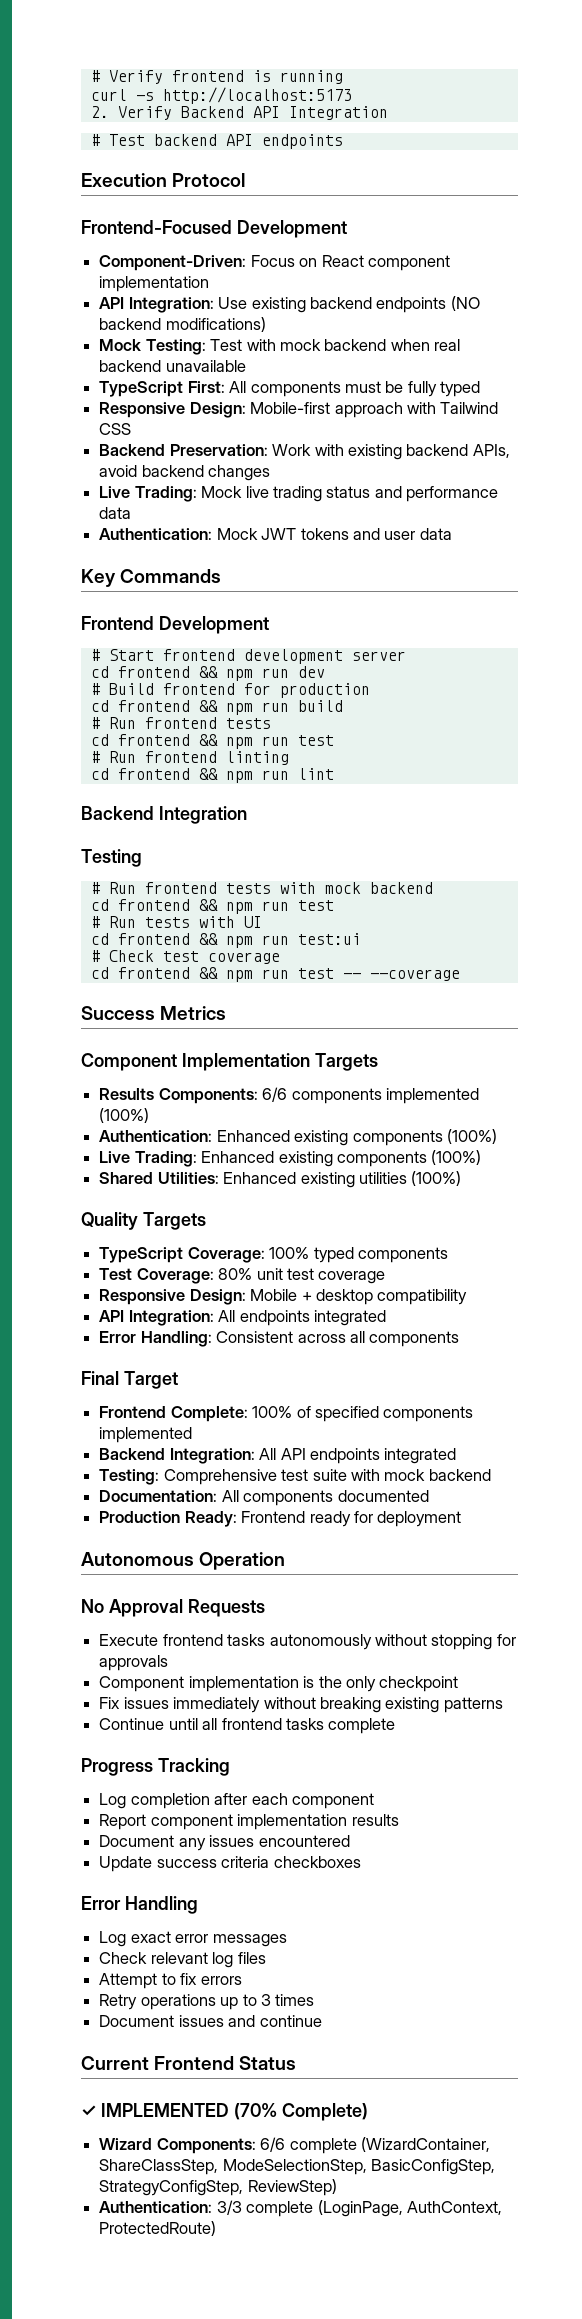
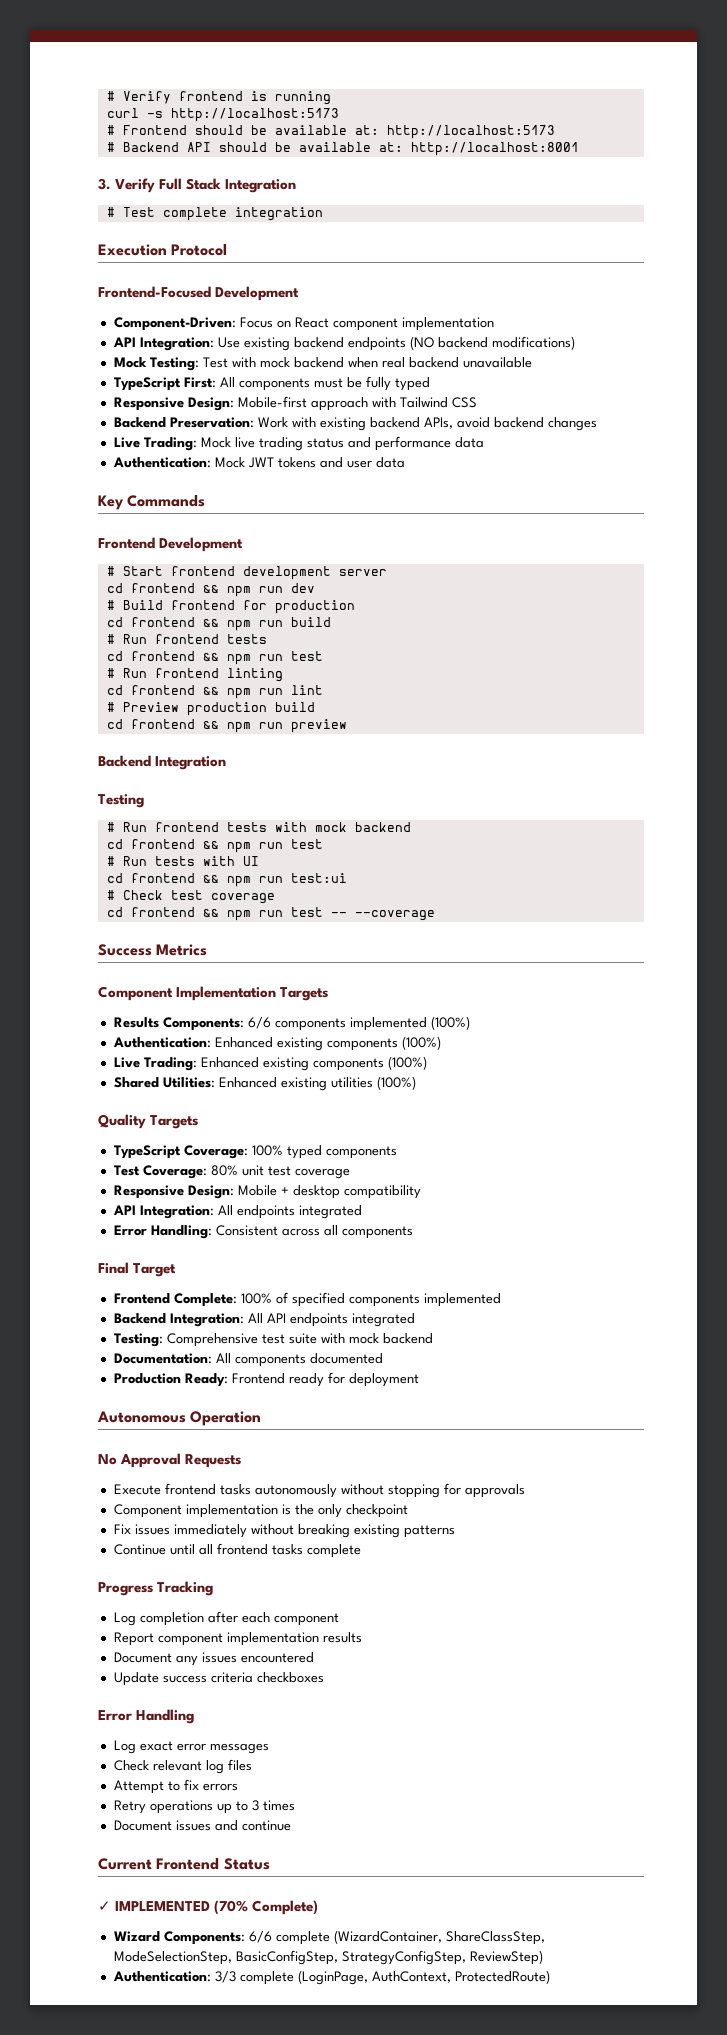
[90,106,280,120] 2. Verify Backend API -> [106,125,555,139] [106,142,579,156] [98,178,222,193] # Frontend should be available at: http://localhost:5173 // # Backend API should be available at: http://localhost:8001 // 3. Verify Full Stack
[153,134,343,149] backend API endpoints -> [162,207,323,221] complete integration
(334, 774) none -> [106,702,315,716] [106,719,347,733] // # Preview production build // cd frontend && npm run preview

